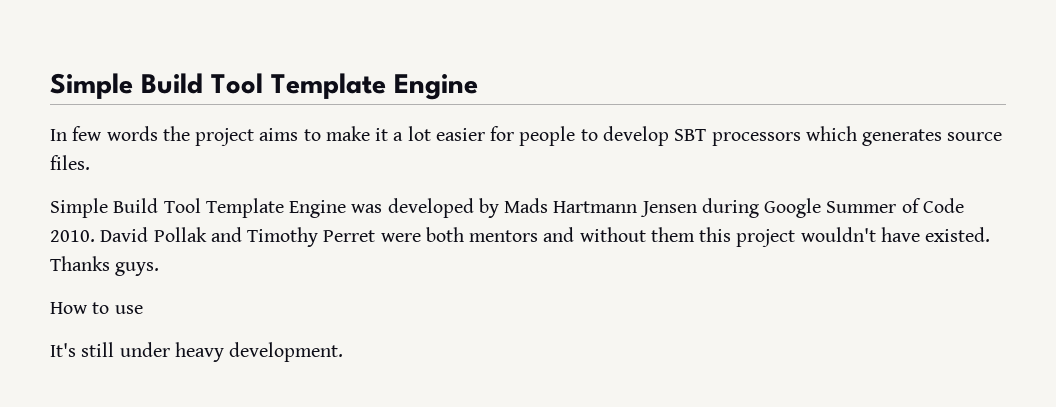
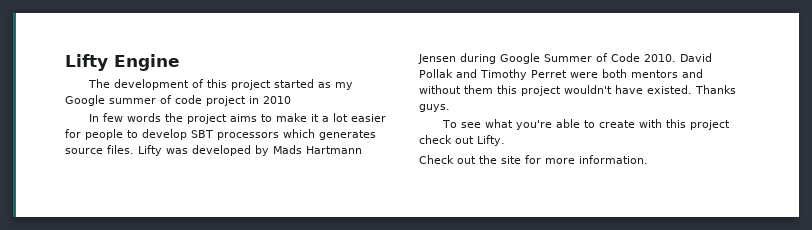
[50,73,478,100] Simple Build Tool Template Engine -> [65,54,180,71] [88,79,354,90] [65,95,291,106] Lifty Engine // The development of this project started as my Google summer of code project in 2010
[50,198,347,218] // Simple Build Tool Template Engine -> [138,145,162,156] Lifty
[50,302,143,314] [50,342,344,362] How to use // It's still under heavy development. -> [442,119,731,130] [419,135,505,146] [419,155,648,164] To see what you're able to create with this project check out Lifty. // Check out the site for more information.

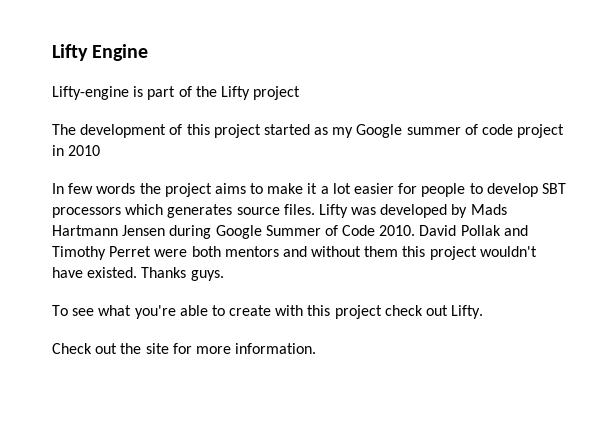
(180, 62) none -> [52,86,301,100] // Lifty-engine is part of the Lifty project

